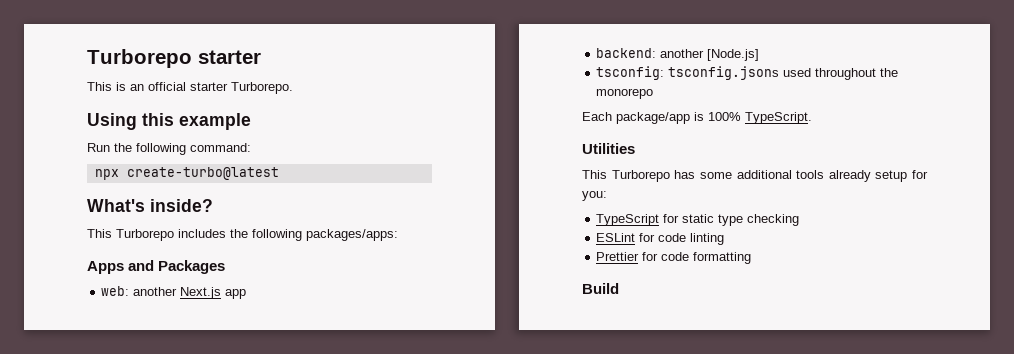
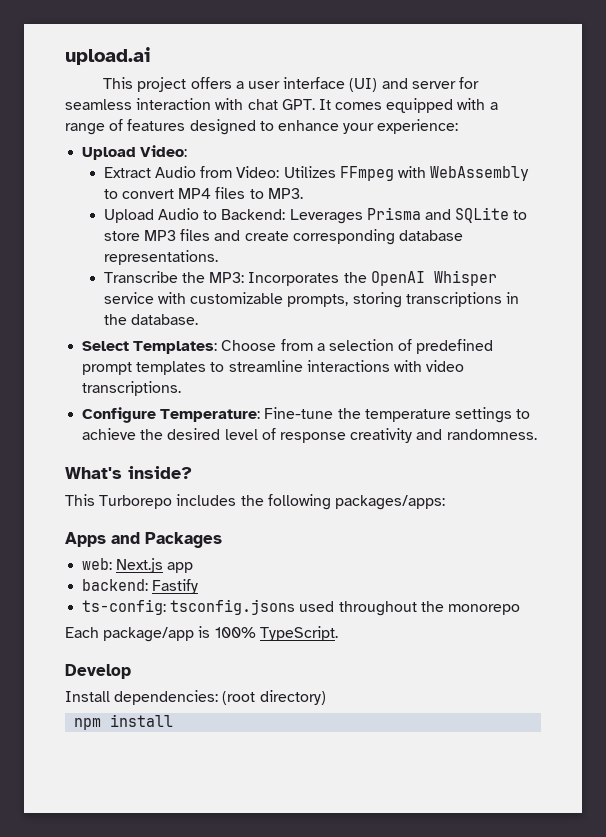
[87,49,261,68] [87,82,293,94] [87,113,251,130] [87,143,251,155] [94,167,279,180] Turborepo starter // This is an official starter Turborepo. // Using this example // Run the following command: // npx create-turbo@latest -> [65,47,150,65] [103,77,479,92] [65,98,498,113] [65,119,459,135] [82,145,188,160] [103,166,530,181] [103,187,303,199] [103,207,528,224] [103,229,464,245] [103,250,218,265] [103,270,497,286] [103,292,520,308] [103,314,199,325] [82,339,494,354] [82,360,465,375] [82,381,182,396] [82,407,531,423] [82,428,537,443] upload.ai // This project offers a user interface (UI) and server for seamless interaction with chat GPT. It comes equipped with a range of features designed to enhance your experience: // Upload Video: // Extract Audio from Video: Utilizes FFmpeg with WebAssembly to convert MP4 files to MP3. // Upload Audio to Backend: Leverages Prisma and SQLite to store MP3 files and create corresponding database representations. // Transcribe the MP3: Incorporates the OpenAI Whisper service with customizable prompts, storing transcriptions in the database. // Select Templates: Choose from a selection of predefined prompt templates to streamline interactions with video transcriptions. // Configure Temperature: Fine-tune the temperature settings to achieve the desired level of response creativity and randomness.
[133,287,178,296] another -> (113, 564) none
[660,49,760,61] [596,66,665,80] another [Node.js] // tsconfig: -> [152,579,199,594] [82,599,167,615] Fastify // ts-config:
[582,143,635,154] [582,170,928,182] [582,191,607,201] [596,214,800,226] [596,233,725,245] [596,252,752,264] [582,283,619,294] Utilities // This Turborepo has some additional tools already setup for you: // TypeScript for static type checking // ESLint for code linting // Prettier for code formatting // Build -> [65,664,131,679] [65,690,326,705] [74,714,174,730] Develop // Install dependencies: (root directory) // npm install

